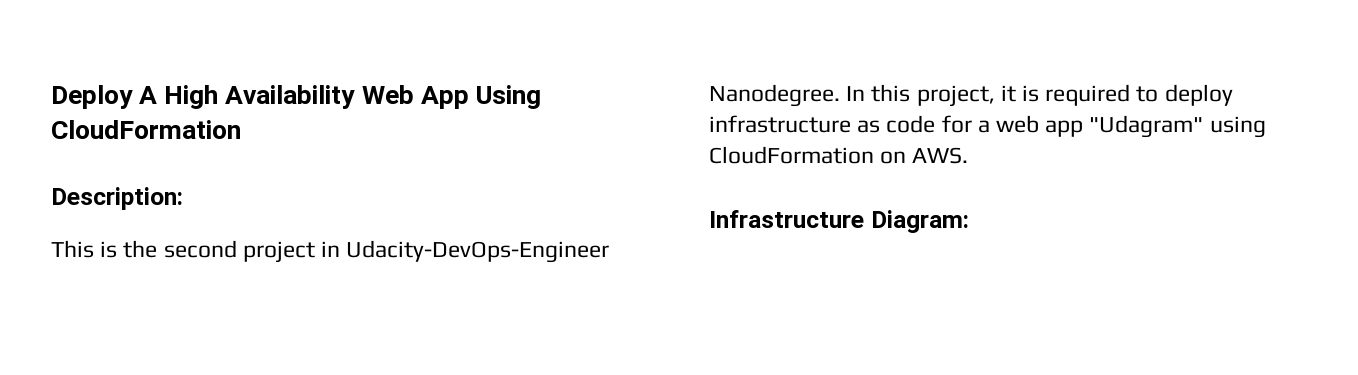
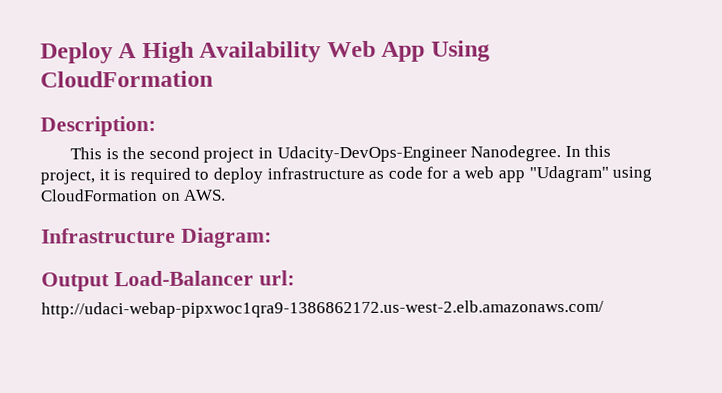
(969, 221) none -> [41,270,295,292] [41,299,604,319] // Output Load-Balancer url: // http://udaci-webap-pipxwoc1qra9-1386862172.us-west-2.elb.amazonaws.com/

